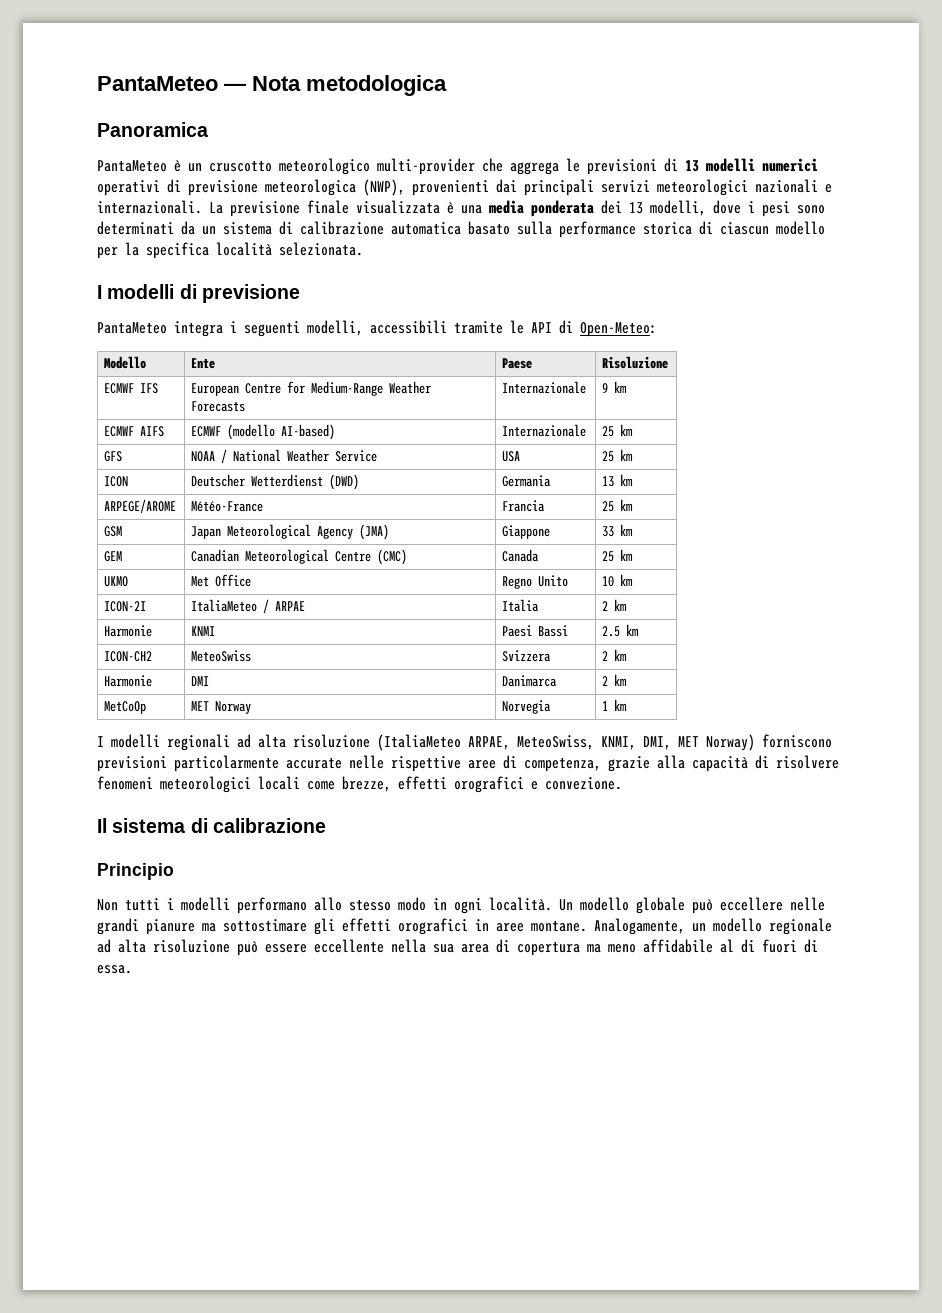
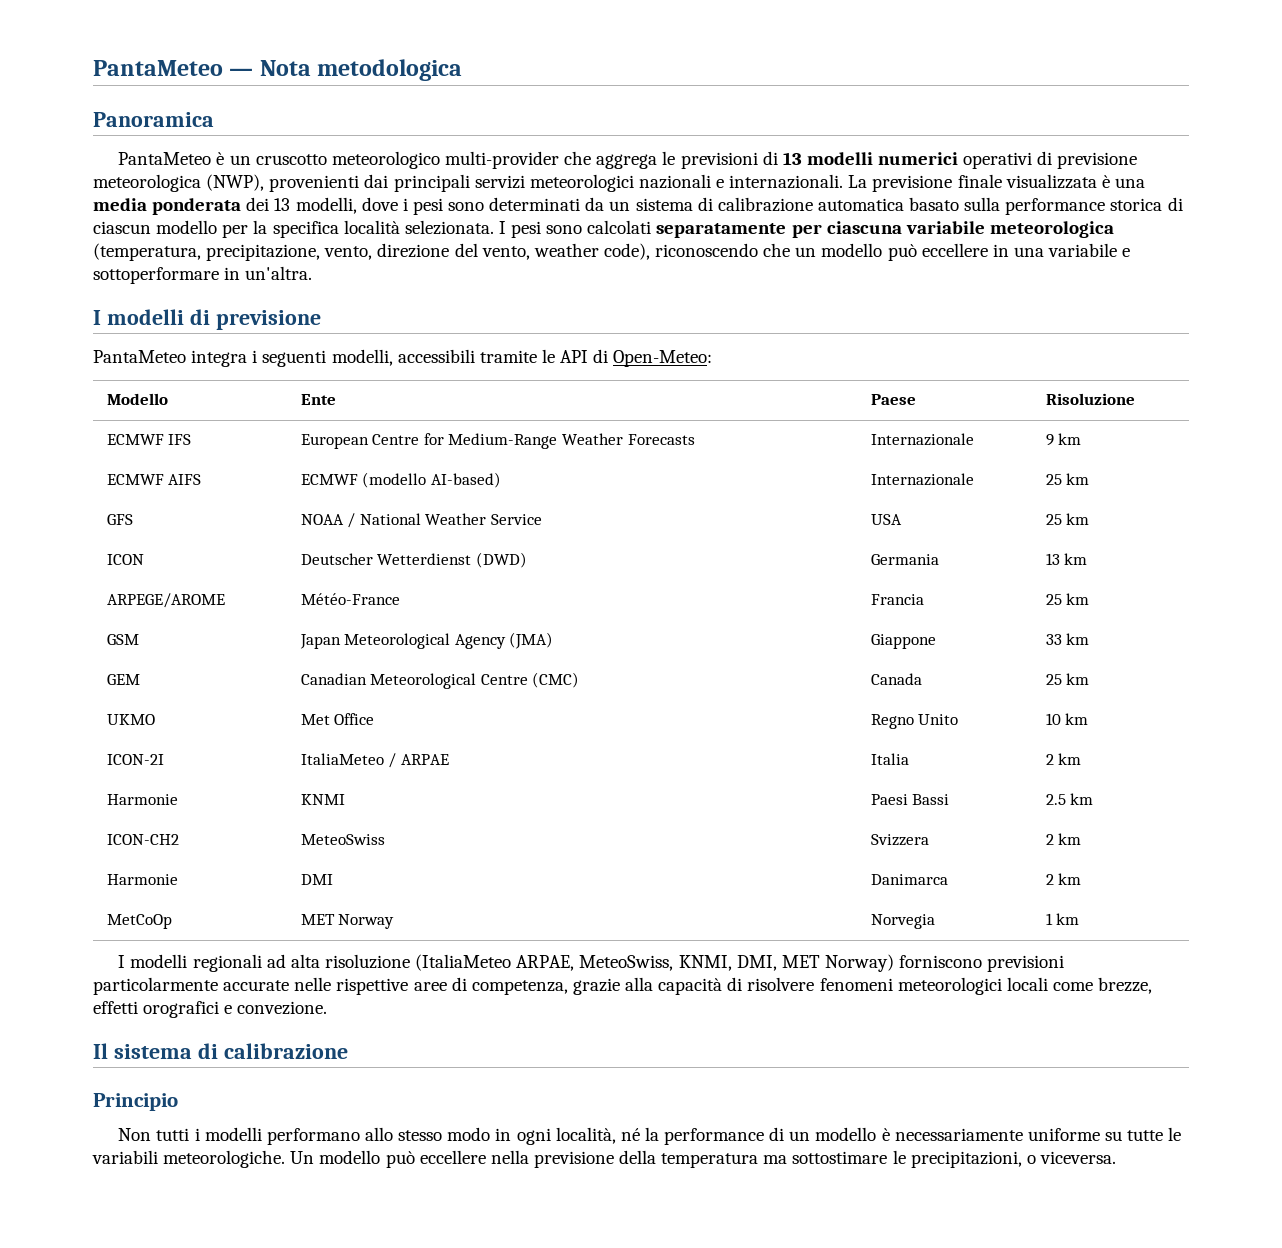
(363, 249) none -> [498,220,1114,238] [93,243,1131,261] [93,266,313,284] I pesi sono calcolati separatamente per ciascuna variabile meteorologica (temperatura, precipitazione, vento, direzione del vento, weather code), riconoscendo che un modello può eccellere in una variabile e sottoperformare in un'altra.
[489,897,552,911] località. -> [555,1127,1182,1145] [92,1150,286,1168] località, né la performance di un modello è necessariamente uniforme su tutte le variabili meteorologiche.
[636,897,825,914] [97,918,832,935] [97,939,818,956] [97,965,132,974] globale può eccellere nelle grandi pianure ma sottostimare gli effetti orografici in aree montane. Analogamente, un modello regionale ad alta risoluzione può essere eccellente nella sua area di copertura ma meno affidabile al di fuori di essa. -> [385,1150,1116,1168] può eccellere nella previsione della temperatura ma sottostimare le precipitazioni, o viceversa.

